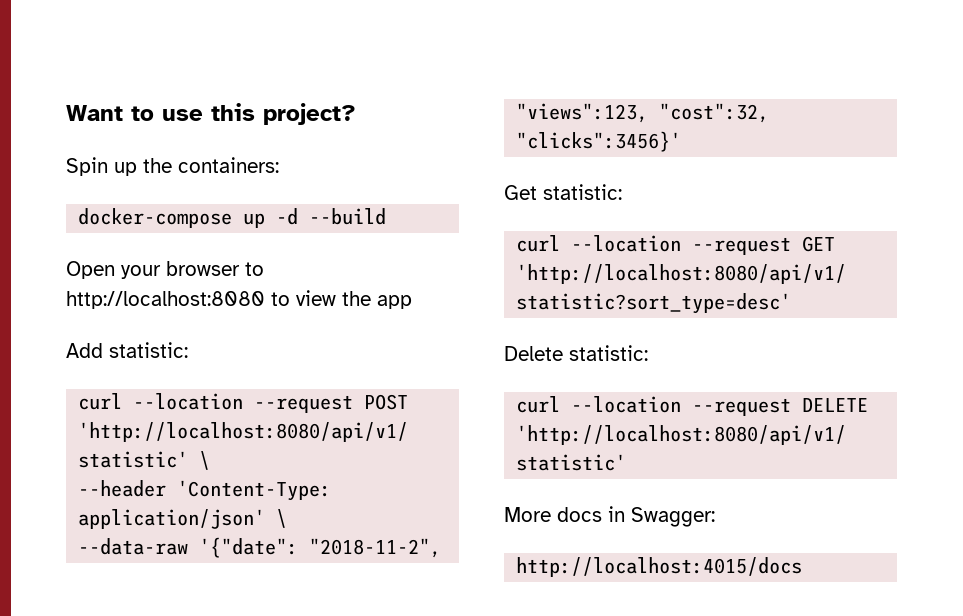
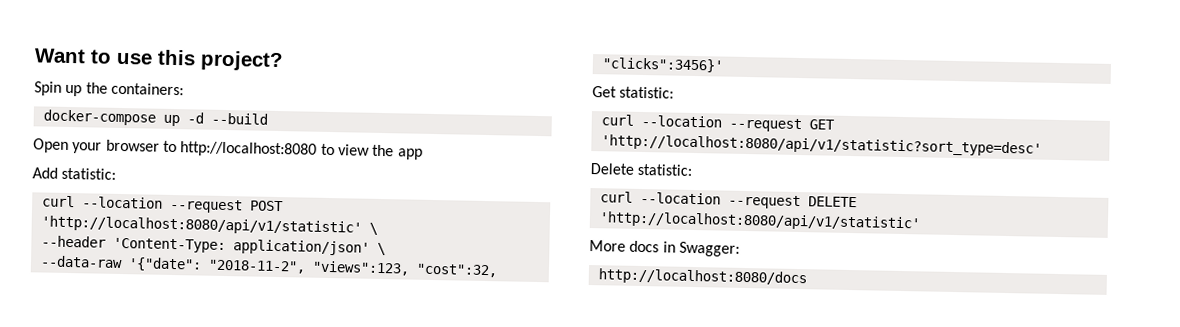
[516,557,803,577] http://localhost:4015/docs -> [597,268,807,287] http://localhost:8080/docs

